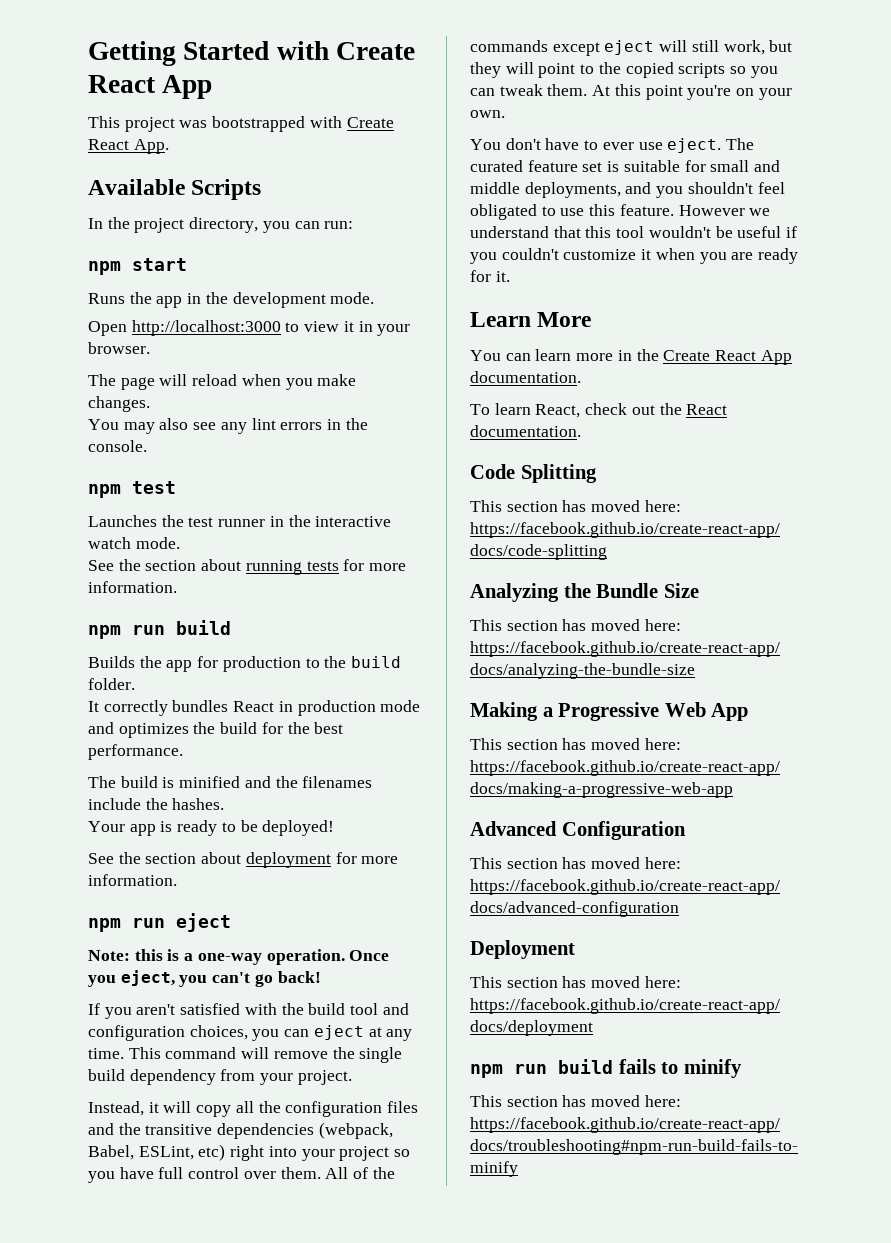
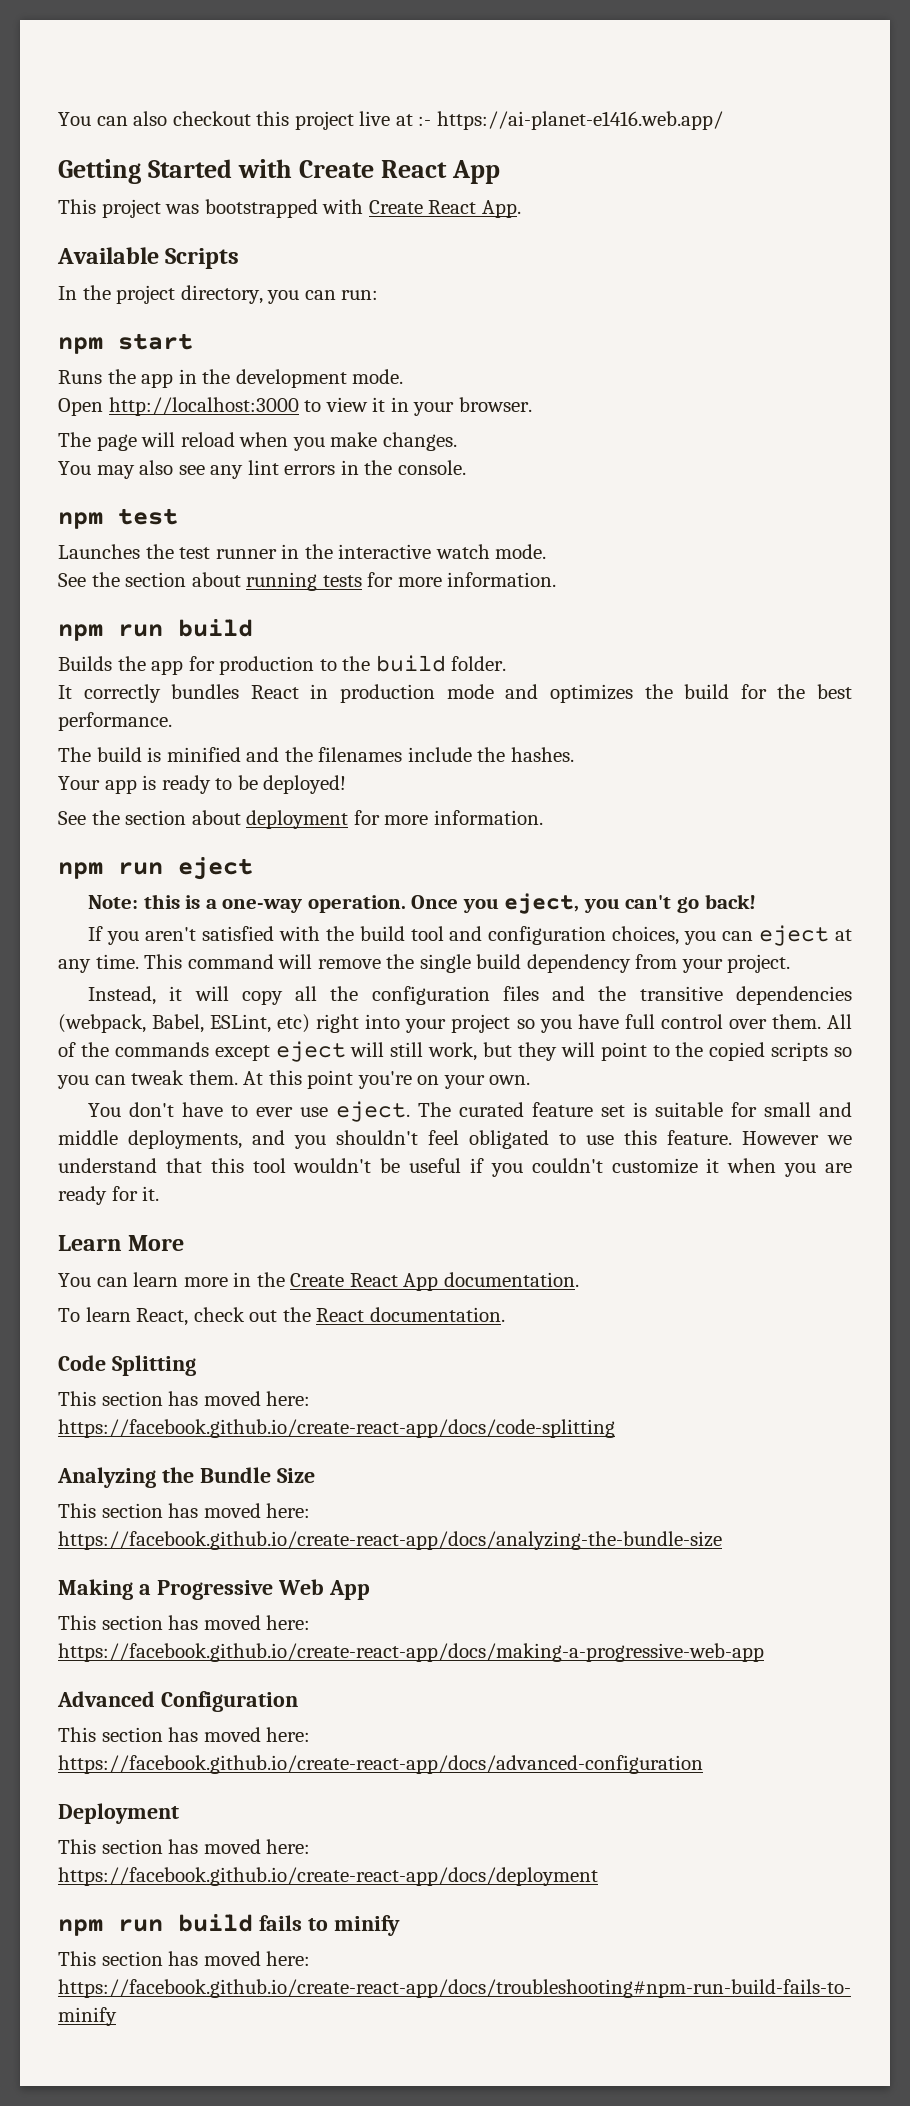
(88, 53) none -> [58,111,723,130] You can also checkout this project live at :- https://ai-planet-e1416.web.app/ //

